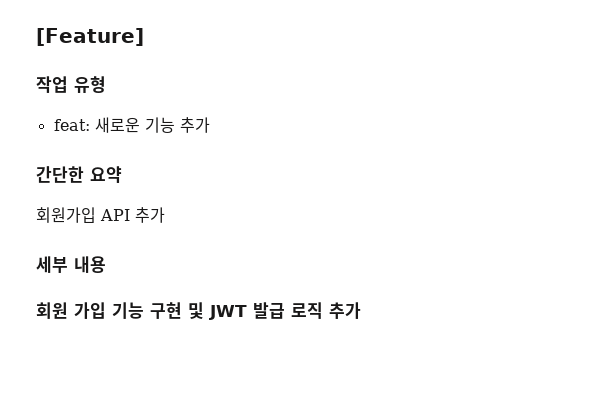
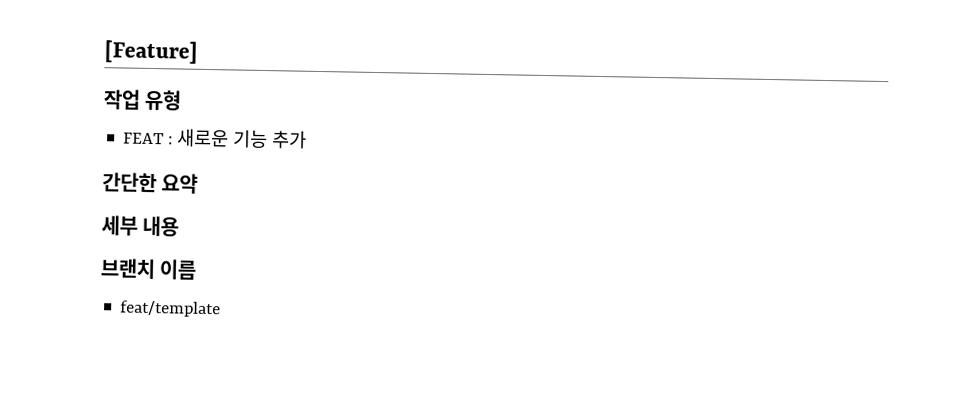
[53,119,90,131] feat: -> [123,132,174,145] FEAT :
[36,207,165,223] // 회원가입 API 추가 -> (199, 183) none
[36,302,361,320] 회원 가입 기능 구현 및 JWT 발급 로직 추가 -> [100,258,197,280] [119,300,222,318] 브랜치 이름 // feat/template

